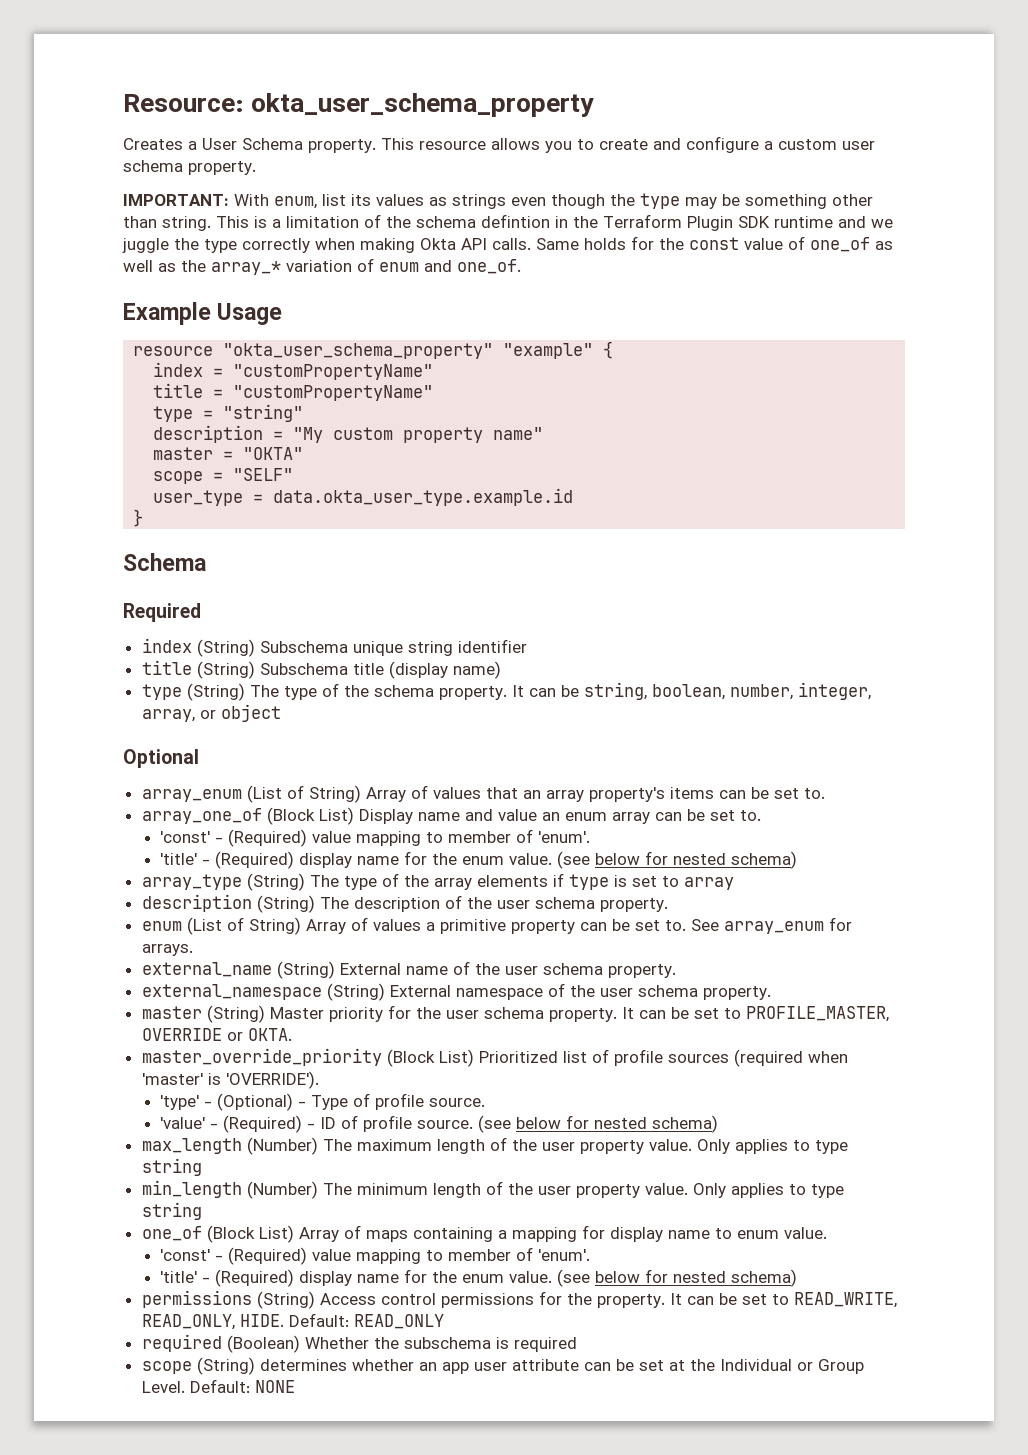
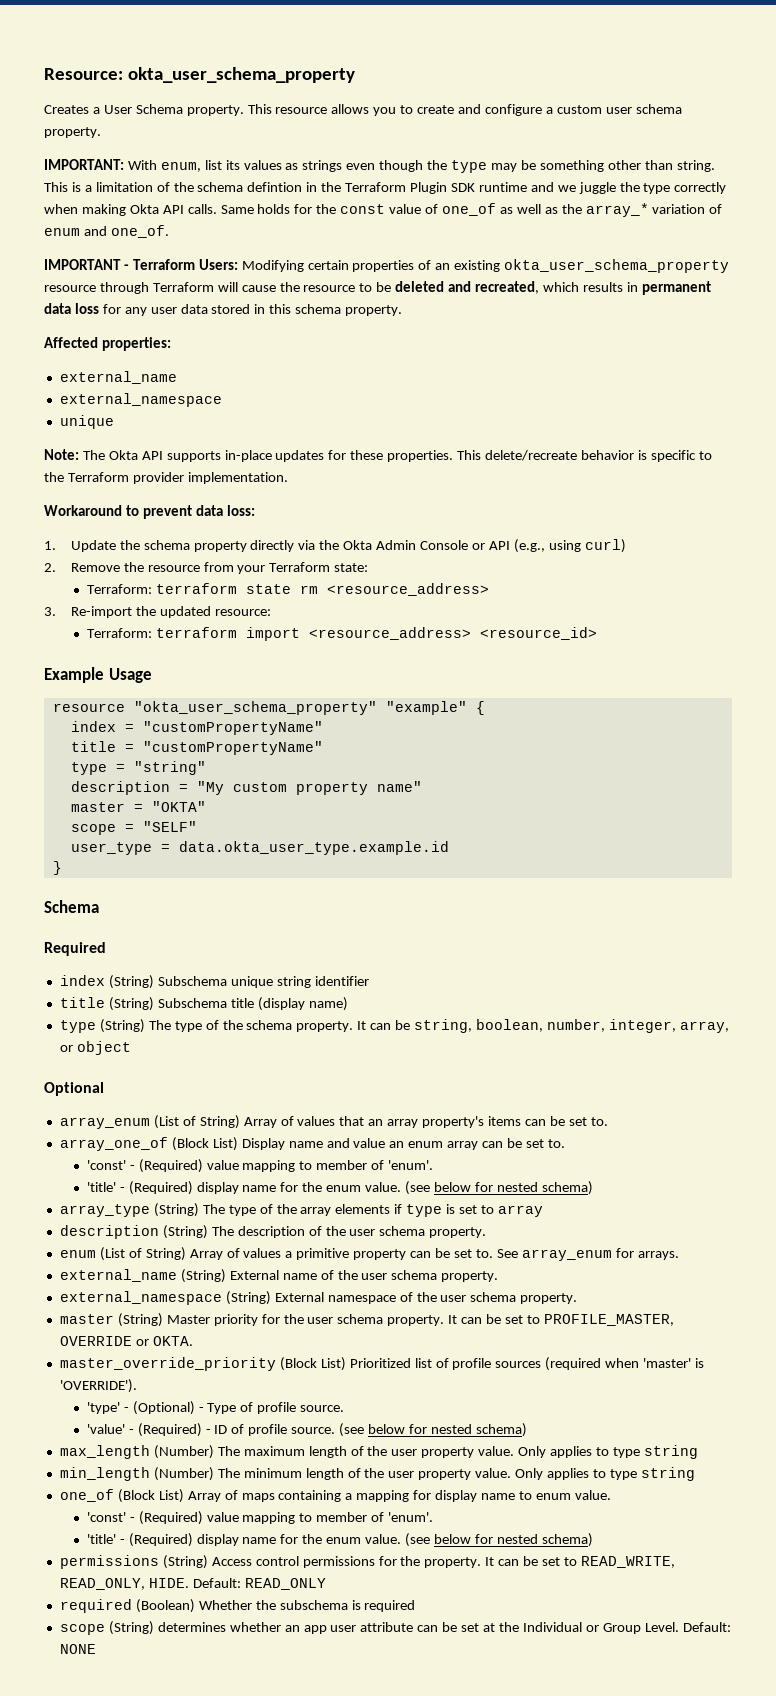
(521, 266) none -> [44,259,730,273] [44,281,711,295] [44,303,403,316] [44,337,171,351] [59,371,177,384] [59,393,222,407] [59,415,114,429] [44,449,712,462] [44,472,288,484] [44,505,255,519] [44,539,626,553] [44,562,369,574] [86,583,489,596] [44,606,271,618] [86,627,597,641] // IMPORTANT - Terraform Users: Modifying certain properties of an existing okta_user_schema_property resource through Terraform will cause the resource to be deleted and recreated, which results in permanent data loss for any user data stored in this schema property. // Affected properties: // external_name // external_namespace // unique // Note: The Okta API supports in-place updates for these properties. This delete/recreate behavior is specific to the Terraform provider implementation. // Workaround to prevent data loss: // 1. Update the schema property directly via the Okta Admin Console or API (e.g., using curl) // 2. Remove the resource from your Terraform state: // Terraform: terraform state rm <resource_address> // 3. Re-import the updated resource: // Terraform: terraform import <resource_address> <resource_id>

